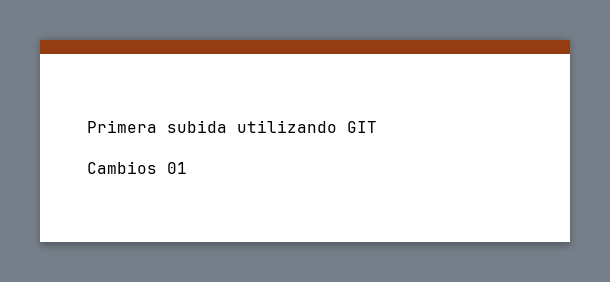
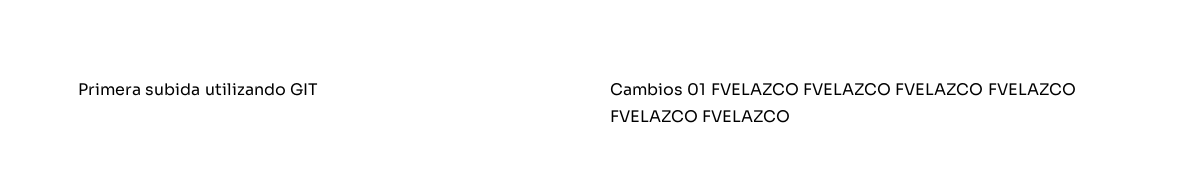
(187, 168) none -> [710,83,1076,96] [610,110,791,123] FVELAZCO FVELAZCO FVELAZCO FVELAZCO FVELAZCO FVELAZCO

